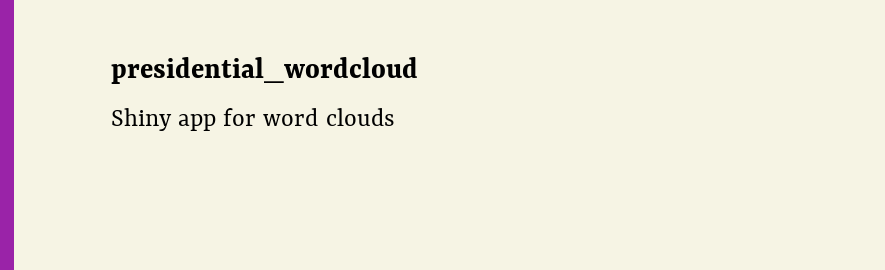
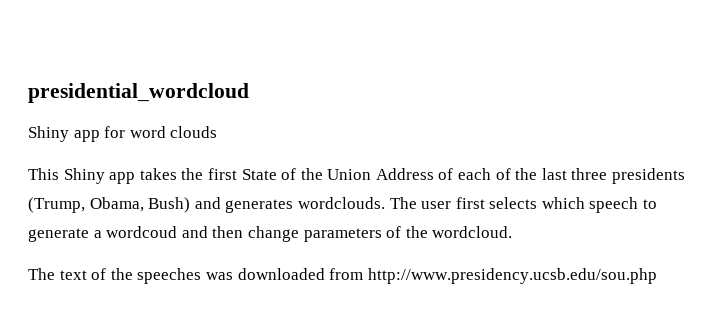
(395, 117) none -> [28,168,686,184] [28,197,658,213] [28,226,513,242] [28,268,657,284] // This Shiny app takes the first State of the Union Address of each of the last three presidents (Trump, Obama, Bush) and generates wordclouds. The user first selects which speech to generate a wordcoud and then change parameters of the wordcloud. // The text of the speeches was downloaded from http://www.presidency.ucsb.edu/sou.php

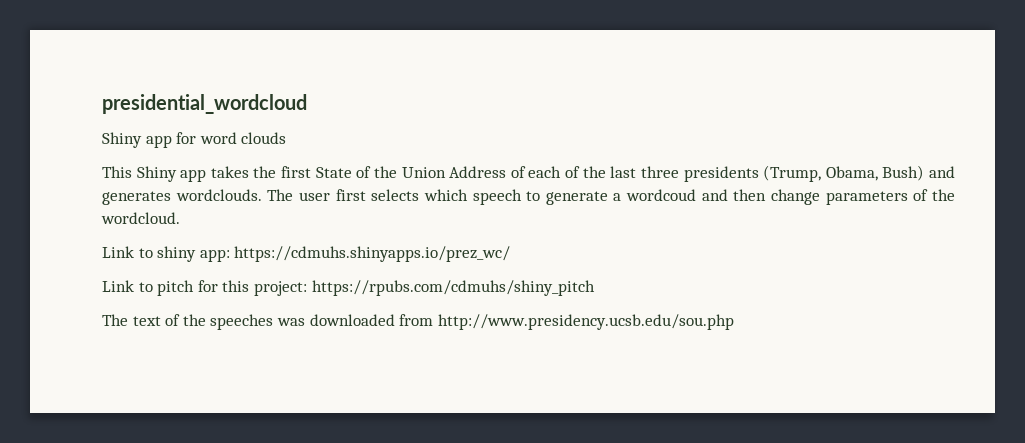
(513, 232) none -> [102,246,511,262] [102,280,595,296] // Link to shiny app: https://cdmuhs.shinyapps.io/prez_wc/ // Link to pitch for this project: https://rpubs.com/cdmuhs/shiny_pitch

